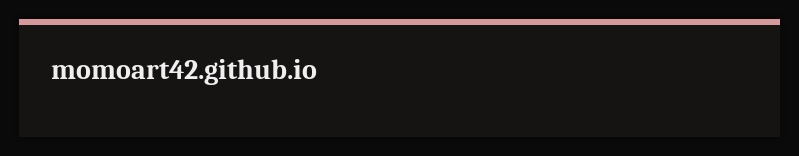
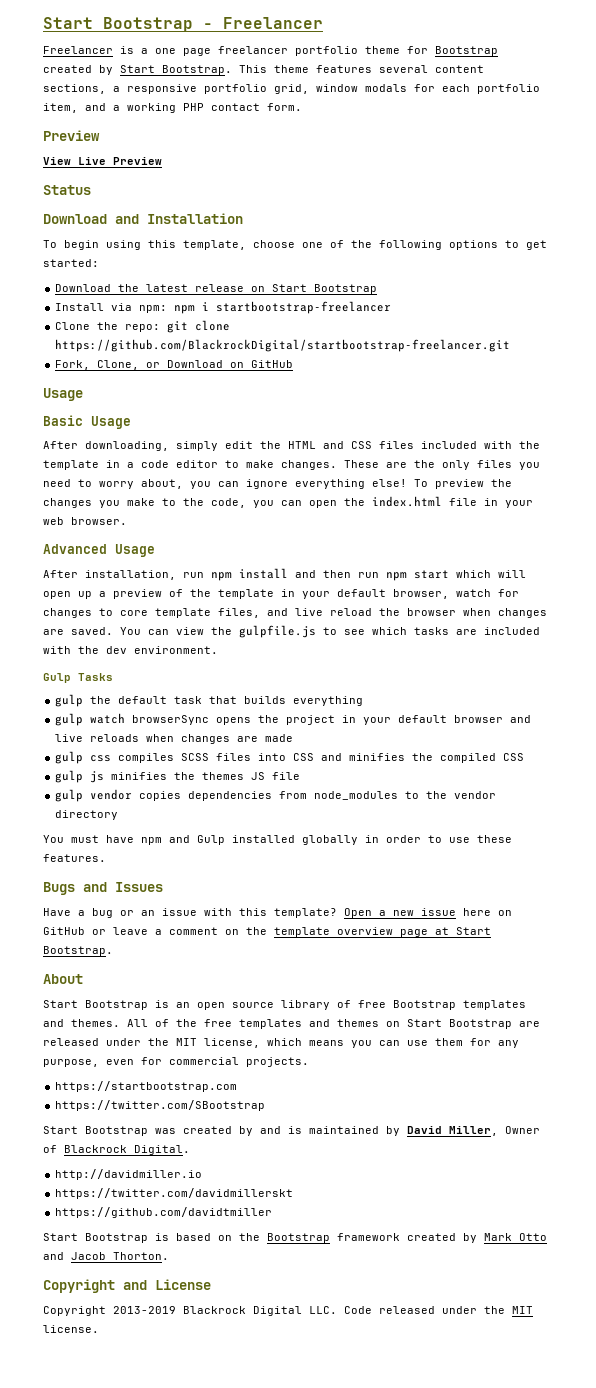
[51,59,317,85] momoart42.github.io -> [43,17,323,32] [43,46,498,56] [43,65,484,75] [43,84,540,94] [43,103,302,113] [43,130,100,141] [43,157,162,165] [43,185,91,195] [43,213,243,224] [43,240,547,250] [43,259,99,267] [55,284,378,294] [55,301,392,314] [55,320,231,333] [55,339,511,352] [55,360,294,370] [43,388,83,401] [43,415,131,429] [43,441,540,451] [43,460,540,470] [43,479,512,489] [43,496,533,508] [43,517,127,525] [43,544,155,557] [43,568,526,581] [43,589,519,599] [43,608,547,618] [43,625,540,638] [43,646,218,654] [43,673,113,683] [55,694,364,707] [55,713,532,726] [55,734,294,744] [55,751,525,764] [55,770,301,783] [55,789,497,802] [55,810,119,820] [43,835,512,845] [43,854,106,862] [43,882,163,895] [43,908,512,918] [43,927,491,937] [43,946,113,956] [43,974,83,984] [43,1000,526,1010] [43,1019,540,1029] [43,1038,519,1048] [43,1057,309,1067] [55,1081,238,1092] [55,1100,266,1111] [43,1126,540,1136] [43,1145,190,1155] [55,1169,203,1180] [55,1188,294,1199] [55,1207,273,1218] [43,1233,547,1243] [43,1252,169,1260] [43,1279,211,1293] [43,1306,533,1316] [43,1325,99,1333] Start Bootstrap - Freelancer // Freelancer is a one page freelancer portfolio theme for Bootstrap created by Start Bootstrap. This theme features several content sections, a responsive portfolio grid, window modals for each portfolio item, and a working PHP contact form. // Preview // View Live Preview // Status // Download and Installation // To begin using this template, choose one of the following options to get started: // Download the latest release on Start Bootstrap // Install via npm: npm i startbootstrap-freelancer // Clone the repo: git clone https://github.com/BlackrockDigital/startbootstrap-freelancer.git // Fork, Clone, or Download on GitHub // Usage // Basic Usage // After downloading, simply edit the HTML and CSS files included with the template in a code editor to make changes. These are the only files you need to worry about, you can ignore everything else! To preview the changes you make to the code, you can open the index.html file in your web browser. // Advanced Usage // After installation, run npm install and then run npm start which will open up a preview of the template in your default browser, watch for changes to core template files, and live reload the browser when changes are saved. You can view the gulpfile.js to see which tasks are included with the dev environment. // Gulp Tasks // gulp the default task that builds everything // gulp watch browserSync opens the project in your default browser and live reloads when changes are made // gulp css compiles SCSS files into CSS and minifies the compiled CSS // gulp js minifies the themes JS file // gulp vendor copies dependencies from node_modules to the vendor directory // You must have npm and Gulp installed globally in order to use these features. // Bugs and Issues // Have a bug or an issue with this template? Open a new issue here on GitHub or leave a comment on the template overview page at Start Bootstrap. // About // Start Bootstrap is an open source library of free Bootstrap templates and themes. All of the free templates and themes on Start Bootstrap are released under the MIT license, which means you can use them for any purpose, even for commercial projects. // https://startbootstrap.com // https://twitter.com/SBootstrap // Start Bootstrap was created by and is maintained by David Miller, Owner of Blackrock Digital. // http://davidmiller.io // https://twitter.com/davidmillerskt // https://github.com/davidtmiller // Start Bootstrap is based on the Bootstrap framework created by Mark Otto and Jacob Thorton. // Copyright and License // Copyright 2013-2019 Blackrock Digital LLC. Code released under the MIT license.

